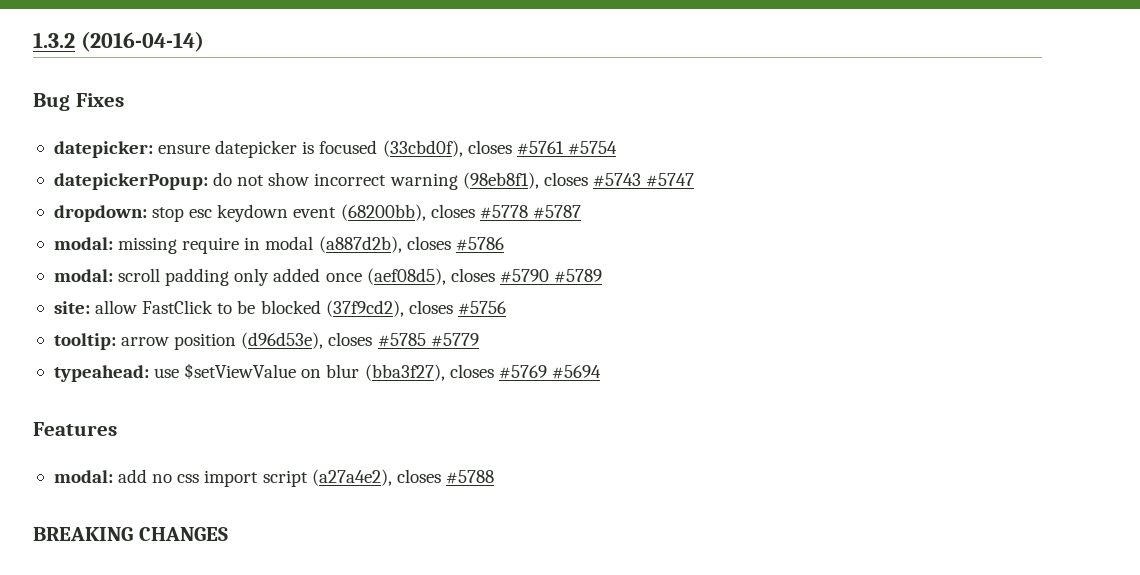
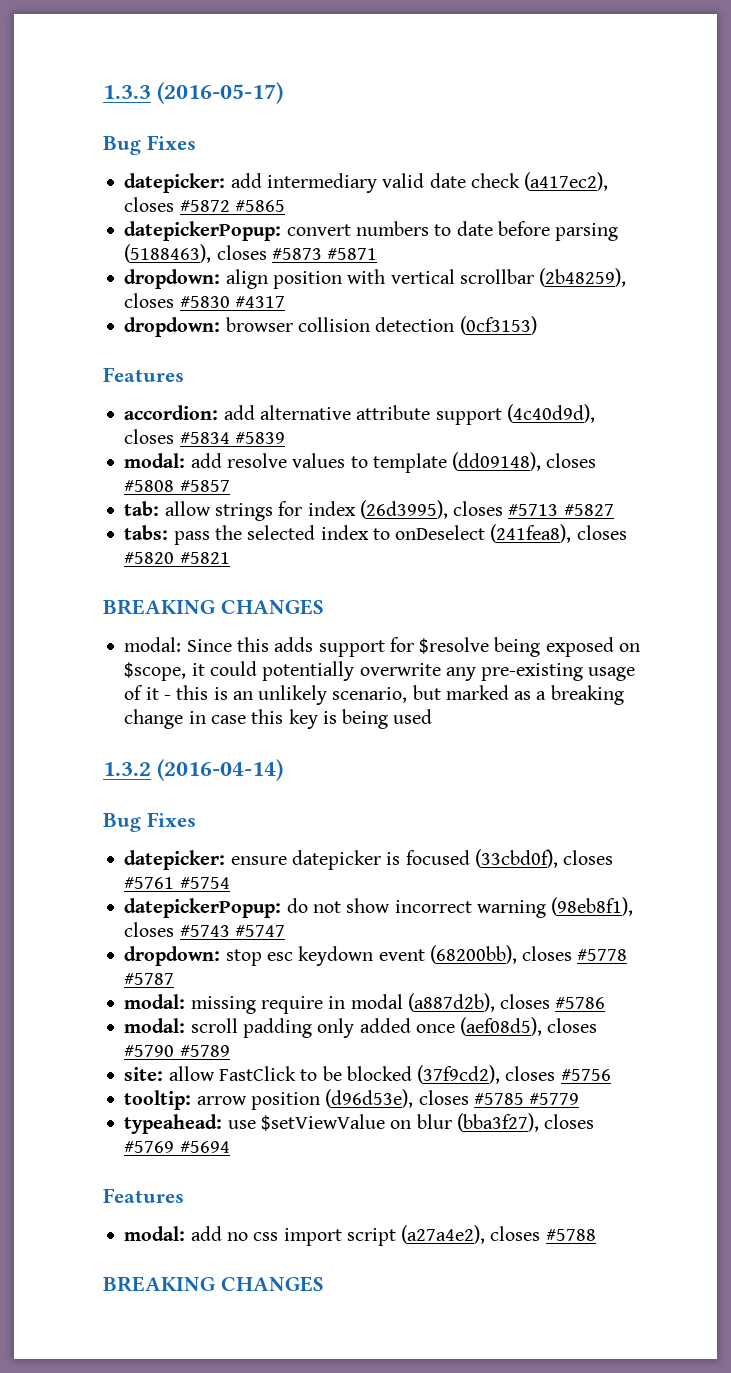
(33, 40) none -> [103,82,284,104] [103,135,196,155] [124,172,609,193] [124,197,285,212] [124,221,619,241] [124,244,378,263] [124,268,627,289] [124,293,285,308] [124,316,537,337] [103,367,184,382] [124,404,595,425] [124,429,285,444] [124,452,597,473] [124,480,230,492] [124,500,614,521] [124,524,627,545] [124,552,230,564] [103,599,324,615] [124,637,640,657] [124,661,636,681] [124,685,624,705] [124,709,433,729] 1.3.3 (2016-05-17) // Bug Fixes // datepicker: add intermediary valid date check (a417ec2), closes #5872 #5865 // datepickerPopup: convert numbers to date before parsing (5188463), closes #5873 #5871 // dropdown: align position with vertical scrollbar (2b48259), closes #5830 #4317 // dropdown: browser collision detection (0cf3153) // Features // accordion: add alternative attribute support (4c40d9d), closes #5834 #5839 // modal: add resolve values to template (dd09148), closes #5808 #5857 // tab: allow strings for index (26d3995), closes #5713 #5827 // tabs: pass the selected index to onDeselect (241fea8), closes #5820 #5821 // BREAKING CHANGES // modal: Since this adds support for $resolve being exposed on $scope, it could potentially overwrite any pre-existing usage of it - this is an unlikely scenario, but marked as a breaking change in case this key is being used //

